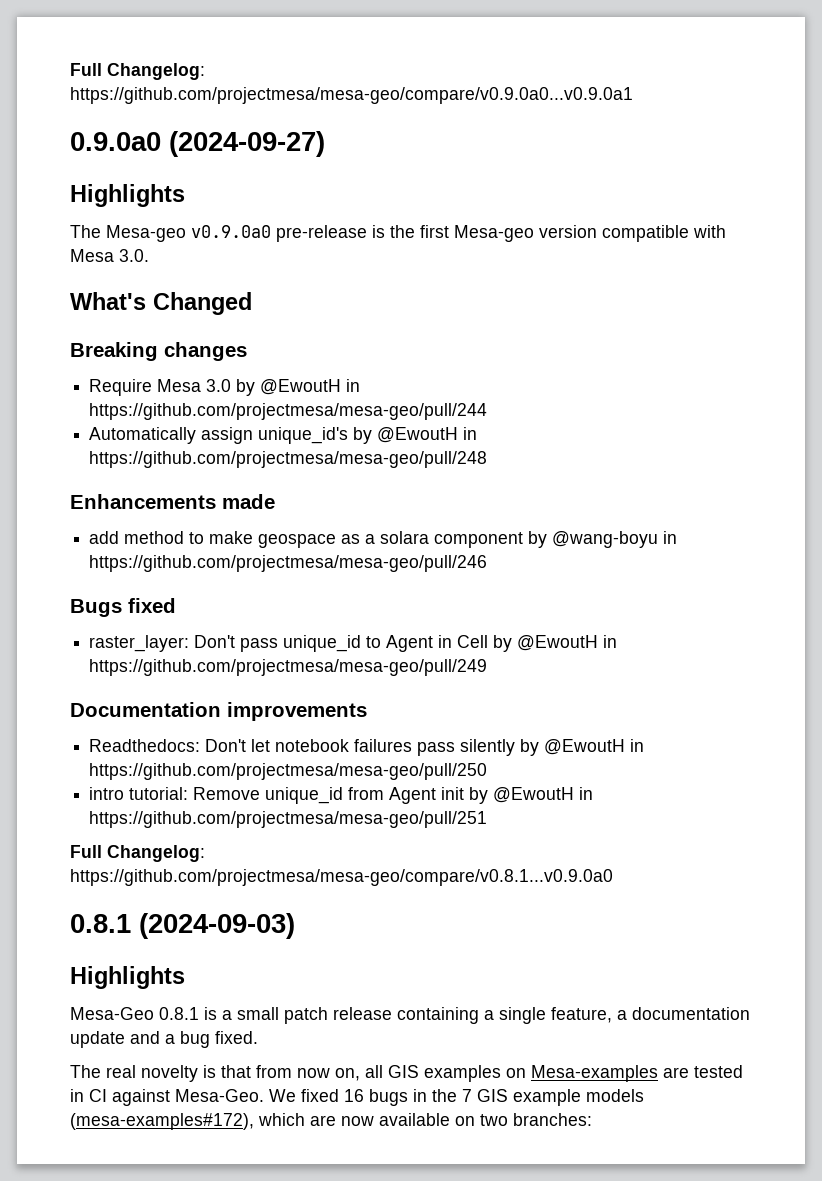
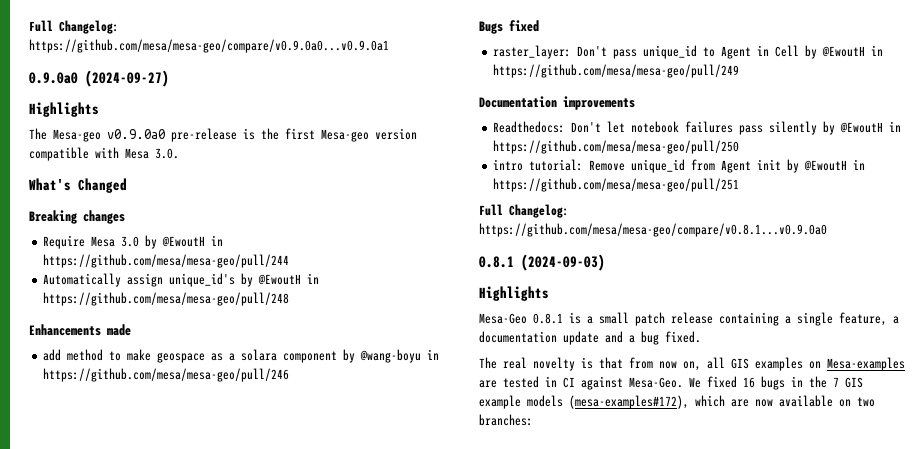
[70,63,205,80] [70,87,633,104] Full Changelog: https://github.com/projectmesa/mesa-geo/compare/v0.9.0a0...v0.9.0a1 -> [29,20,119,34] [29,39,389,53] Full Changelog: https://github.com/mesa/mesa-geo/compare/v0.9.0a0...v0.9.0a1
[89,403,488,420] https://github.com/projectmesa/mesa-geo/pull/244 -> [43,254,290,268] https://github.com/mesa/mesa-geo/pull/244
[89,451,488,468] https://github.com/projectmesa/mesa-geo/pull/248 -> [43,292,290,306] https://github.com/mesa/mesa-geo/pull/248
[89,555,488,572] https://github.com/projectmesa/mesa-geo/pull/246 -> [43,368,290,382] https://github.com/mesa/mesa-geo/pull/246
[89,659,488,676] https://github.com/projectmesa/mesa-geo/pull/249 -> [493,64,740,78] https://github.com/mesa/mesa-geo/pull/249
[89,763,488,780] https://github.com/projectmesa/mesa-geo/pull/250 -> [493,140,740,154] https://github.com/mesa/mesa-geo/pull/250
[89,811,488,828] [70,845,205,862] [70,869,613,886] https://github.com/projectmesa/mesa-geo/pull/251 // Full Changelog: https://github.com/projectmesa/mesa-geo/compare/v0.8.1...v0.9.0a0 -> [493,178,740,192] [479,204,569,218] [479,223,827,237] https://github.com/mesa/mesa-geo/pull/251 // Full Changelog: https://github.com/mesa/mesa-geo/compare/v0.8.1...v0.9.0a0

